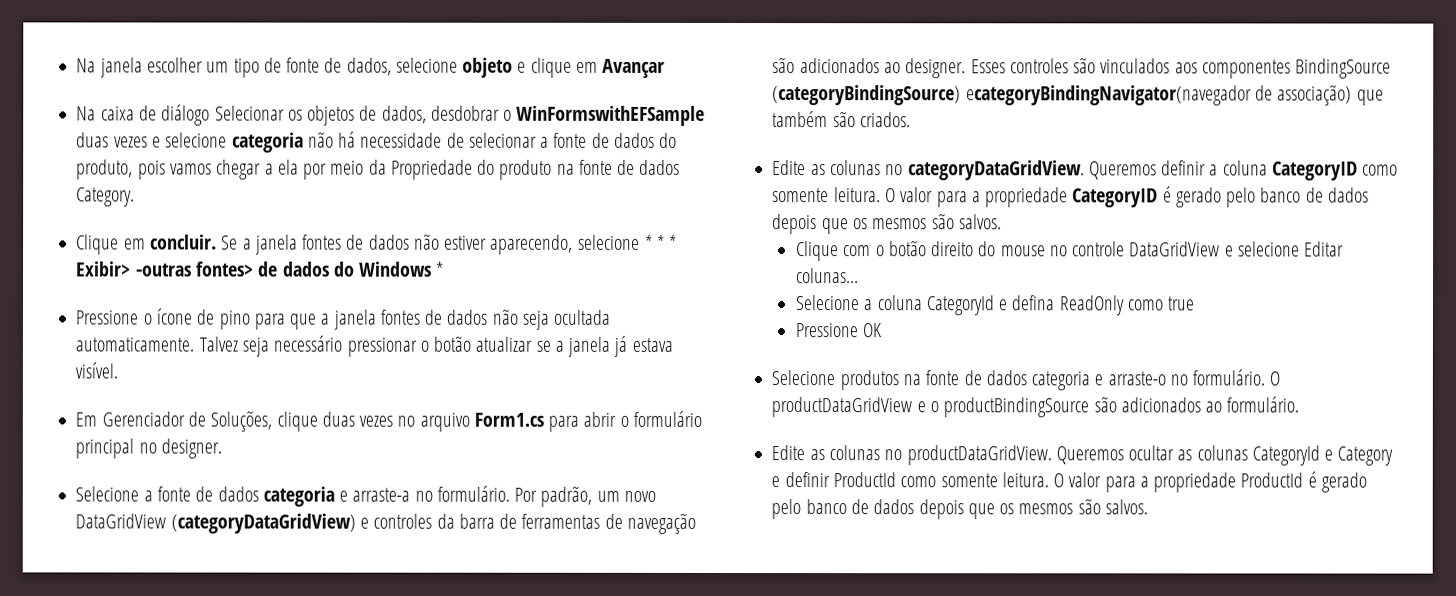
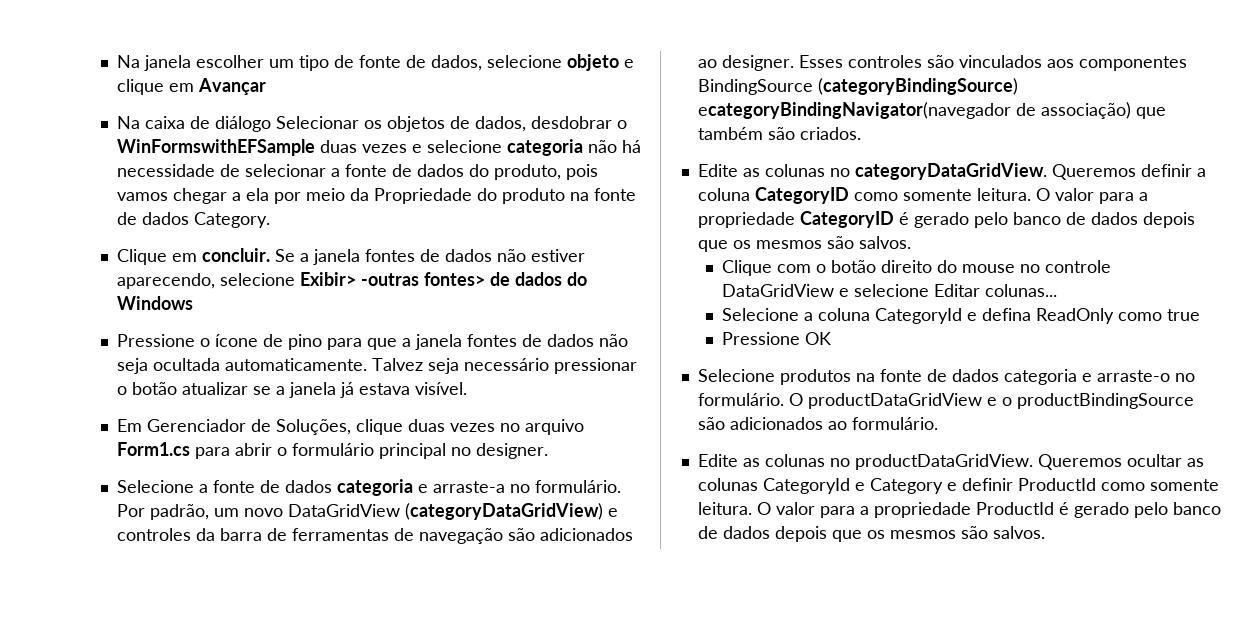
[643,234,678,250] * * * -> (295, 279) none
[436,261,445,277] * -> (193, 303) none

